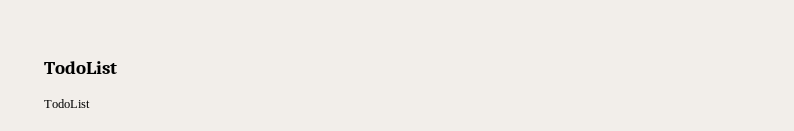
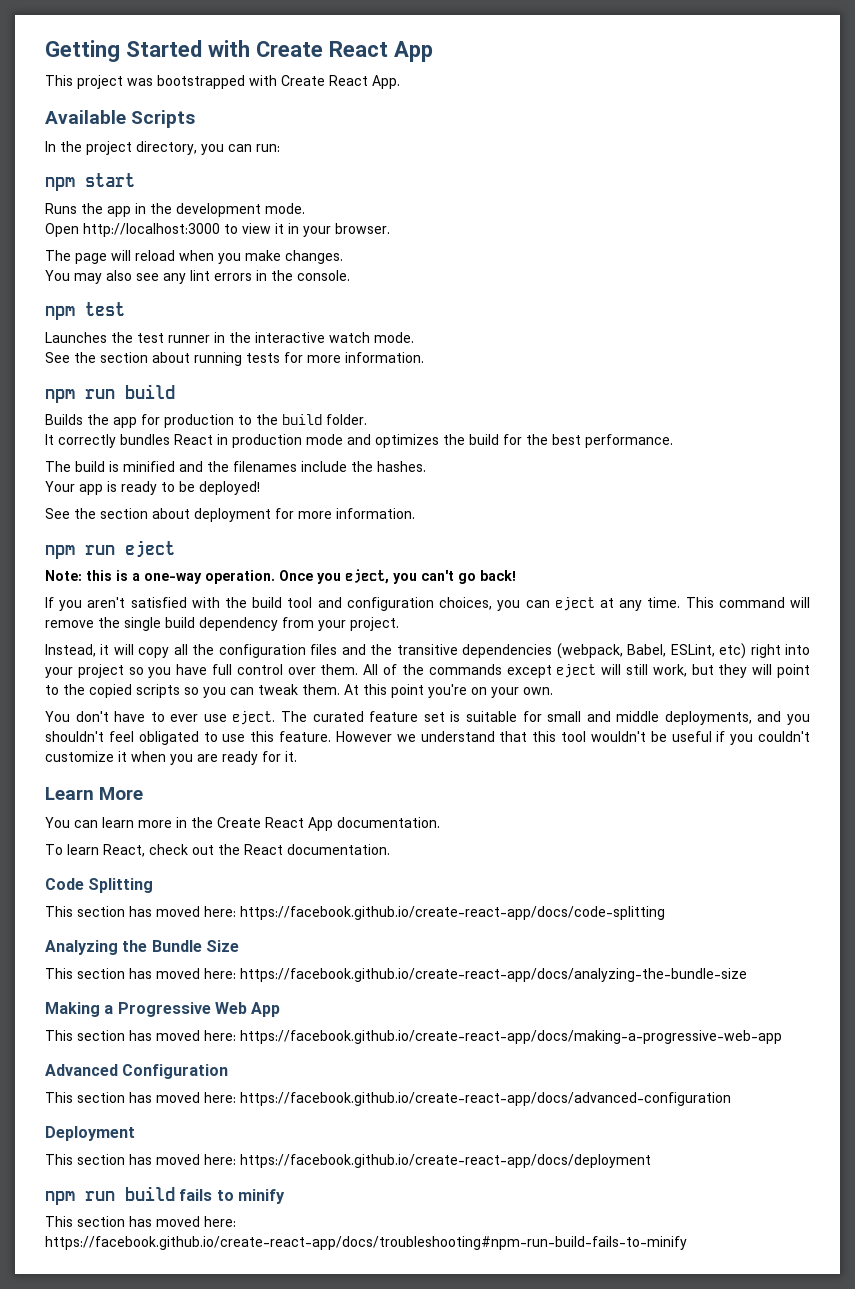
[44,61,117,74] [44,99,90,108] TodoList // TodoList -> [45,40,433,62] [45,75,400,89] [45,110,196,128] [45,141,280,155] [45,173,135,191] [45,203,305,217] [45,223,390,237] [45,250,343,264] [45,270,350,284] [45,302,125,320] [45,332,414,343] [45,352,424,366] [45,384,175,403] [45,414,367,428] [45,434,673,448] [45,461,426,472] [45,481,260,495] [45,508,415,522] [45,540,175,559] [45,569,516,584] [45,597,811,611] [45,617,399,631] [45,643,811,659] [45,664,811,678] [45,684,553,698] [45,711,810,725] [45,731,811,745] [45,751,297,765] [45,787,144,800] [45,817,440,831] [45,844,390,857] [45,878,154,893] [45,906,665,920] [45,940,239,955] [45,968,747,982] [45,1002,281,1017] [45,1030,782,1044] [45,1064,229,1079] [45,1092,731,1106] [45,1126,135,1141] [45,1154,651,1168] [45,1186,285,1205] [45,1216,236,1227] [45,1236,687,1250] Getting Started with Create React App // This project was bootstrapped with Create React App. // Available Scripts // In the project directory, you can run: // npm start // Runs the app in the development mode. // Open http://localhost:3000 to view it in your browser. // The page will reload when you make changes. // You may also see any lint errors in the console. // npm test // Launches the test runner in the interactive watch mode. // See the section about running tests for more information. // npm run build // Builds the app for production to the build folder. // It correctly bundles React in production mode and optimizes the build for the best performance. // The build is minified and the filenames include the hashes. // Your app is ready to be deployed! // See the section about deployment for more information. // npm run eject // Note: this is a one-way operation. Once you eject, you can't go back! // If you aren't satisfied with the build tool and configuration choices, you can eject at any time. This command will remove the single build dependency from your project. // Instead, it will copy all the configuration files and the transitive dependencies (webpack, Babel, ESLint, etc) right into your project so you have full control over them. All of the commands except eject will still work, but they will point to the copied scripts so you can tweak them. At this point you're on your own. // You don't have to ever use eject. The curated feature set is suitable for small and middle deployments, and you shouldn't feel obligated to use this feature. However we understand that this tool wouldn't be useful if you couldn't customize it when you are ready for it. // Learn More // You can learn more in the Create React App documentation. // To learn React, check out the React documentation. // Code Splitting // This section has moved here: https://facebook.github.io/create-react-app/docs/code-splitting // Analyzing the Bundle Size // This section has moved here: https://facebook.github.io/create-react-app/docs/analyzing-the-bundle-size // Making a Progressive Web App // This section has moved here: https://facebook.github.io/create-react-app/docs/making-a-progressive-web-app // Advanced Configuration // This section has moved here: https://facebook.github.io/create-react-app/docs/advanced-configuration // Deployment // This section has moved here: https://facebook.github.io/create-react-app/docs/deployment // npm run build fails to minify // This section has moved here: https://facebook.github.io/create-react-app/docs/troubleshooting#npm-run-build-fails-to-minify

